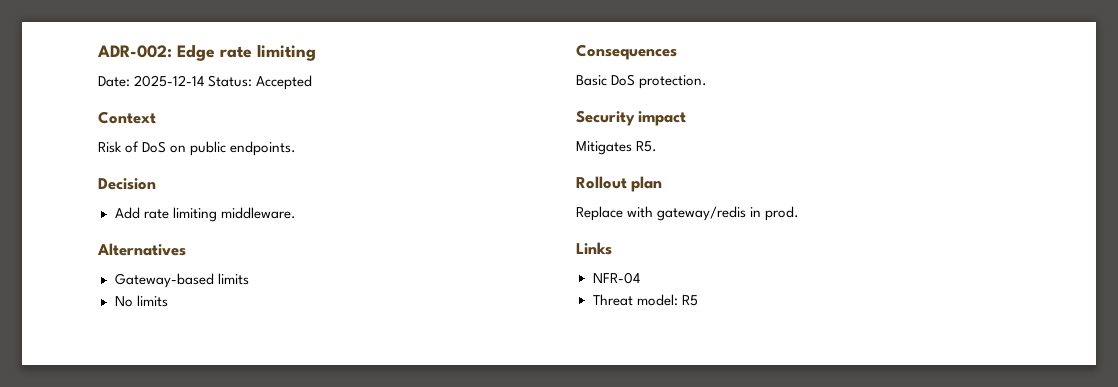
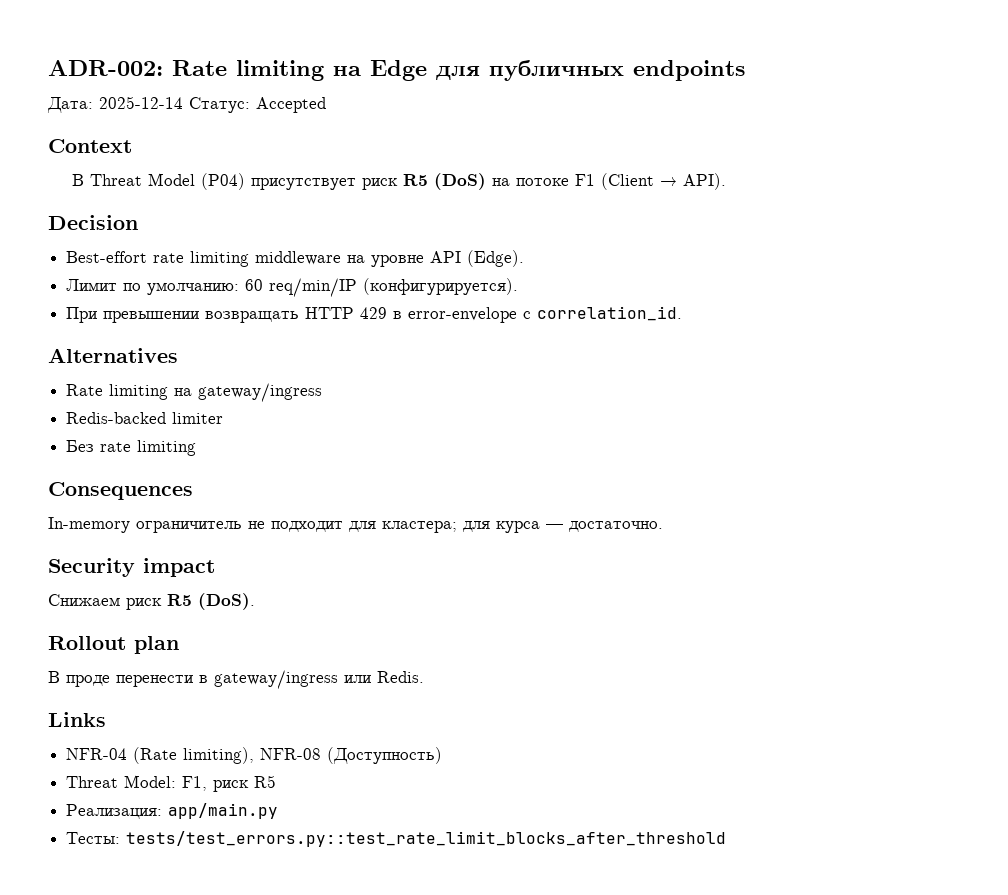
[177,44,316,61] [98,75,313,90] [98,111,156,124] [98,141,297,156] Edge rate limiting // Date: 2025-12-14 Status: Accepted // Context // Risk of DoS on public endpoints. -> [172,60,745,81] [47,96,326,113] [48,139,132,153] [71,173,726,190] Rate limiting на Edge для публичных endpoints // Дата: 2025-12-14 Статус: Accepted // Context // В Threat Model (P04) присутствует риск R5 (DoS) на потоке F1 (Client → API).
[114,207,296,222] [97,243,186,256] [114,273,249,288] [114,295,168,307] [576,44,677,60] [576,74,708,89] [576,110,687,126] [576,141,658,155] [576,176,663,192] [576,206,800,221] [576,242,612,255] [592,272,640,284] [592,294,698,306] Add rate limiting middleware. // Alternatives // Gateway-based limits // No limits // Consequences // Basic DoS protection. // Security impact // Mitigates R5. // Rollout plan // Replace with gateway/redis in prod. // Links // NFR-04 // Threat model: R5 -> [66,250,525,267] [66,278,519,297] [66,306,683,323] [48,348,178,363] [66,383,323,402] [66,412,224,424] [66,440,197,456] [48,482,193,500] [48,517,663,533] [48,558,215,577] [48,593,255,610] [48,636,179,654] [48,670,424,689] [48,712,106,727] [66,747,443,764] [66,775,277,792] [66,803,279,819] [66,831,727,847] Best-effort rate limiting middleware на уровне API (Edge). // Лимит по умолчанию: 60 req/min/IP (конфигурируется). // При превышении возвращать HTTP 429 в error-envelope с correlation_id. // Alternatives // Rate limiting на gateway/ingress // Redis-backed limiter // Без rate limiting // Consequences // In-memory ограничитель не подходит для кластера; для курса — достаточно. // Security impact // Снижаем риск R5 (DoS). // Rollout plan // В проде перенести в gateway/ingress или Redis. // Links // NFR-04 (Rate limiting), NFR-08 (Доступность) // Threat Model: F1, риск R5 // Реализация: app/main.py // Тесты: tests/test_errors.py::test_rate_limit_blocks_after_threshold

